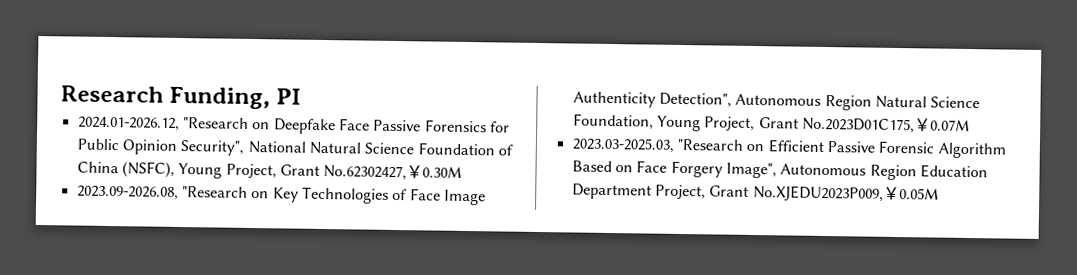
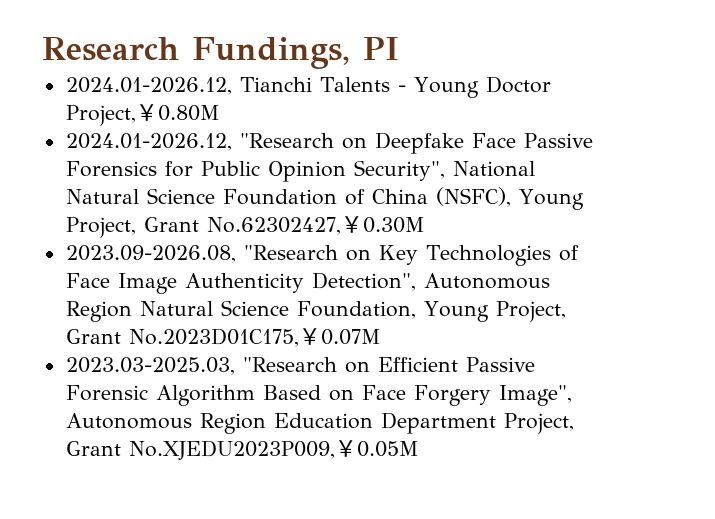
[169,86,271,110] Funding, -> [192,37,350,69] Fundings,
(301, 96) none -> [65,76,551,98] [65,104,220,126] // 2024.01-2026.12, Tianchi Talents - Young Doctor Project,￥0.80M

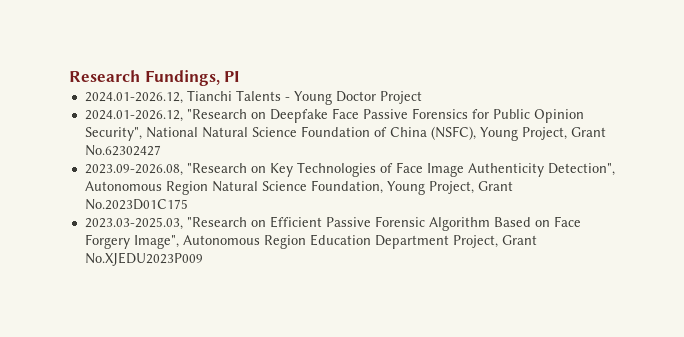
[65,104,220,126] Project,￥0.80M -> [379,91,422,104] Project
[206,216,425,235] No.62302427,￥0.30M -> [84,145,161,156] No.62302427
[128,328,381,347] No.2023D01C175,￥0.07M -> [84,199,188,210] No.2023D01C175
[128,440,419,460] No.XJEDU2023P009,￥0.05M -> [84,252,203,266] No.XJEDU2023P009

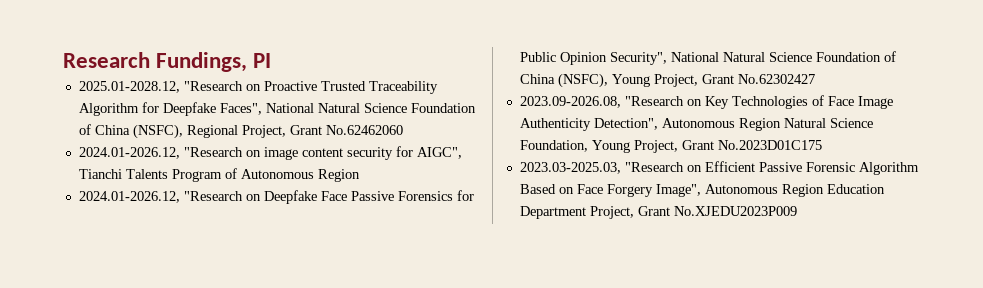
[84,90,422,105] 2024.01-2026.12, Tianchi Talents - Young Doctor Project -> [78,81,438,94] [78,102,476,116] [78,124,403,139] [78,146,462,160] [78,168,360,182] 2025.01-2028.12, "Research on Proactive Trusted Traceability Algorithm for Deepfake Faces", National Natural Science Foundation of China (NSFC), Regional Project, Grant No.62462060 // 2024.01-2026.12, "Research on image content security for AIGC", Tianchi Talents Program of Autonomous Region

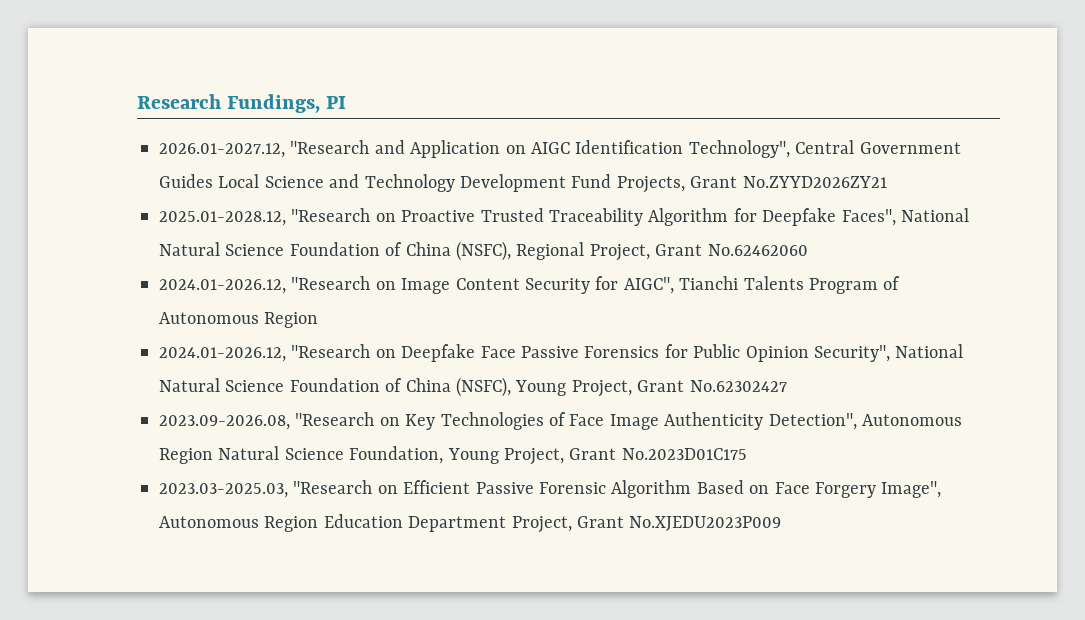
(272, 60) none -> [159,140,961,158] [159,174,887,193] // 2026.01-2027.12, "Research and Application on AIGC Identification Technology", Central Government Guides Local Science and Technology Development Fund Projects, Grant No.ZYYD2026ZY21
[263,147,393,160] image content security -> [401,278,590,294] Image Content Security

